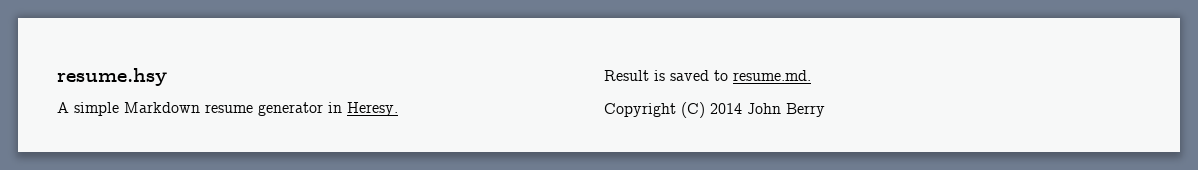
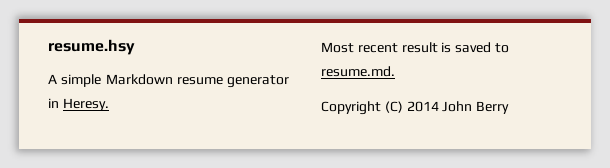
[604,70,649,81] Result -> [321,42,438,53] Most recent result

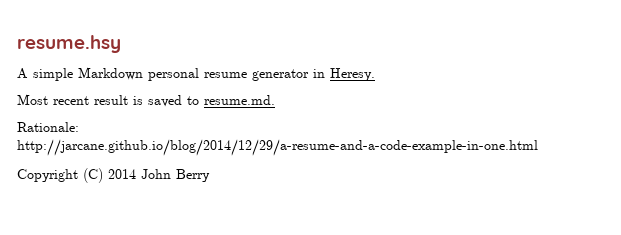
(173, 79) none -> [148,68,199,81] personal
(395, 71) none -> [17,122,79,132] [17,139,538,156] // Rationale: http://jarcane.github.io/blog/2014/12/29/a-resume-and-a-code-example-in-one.html

